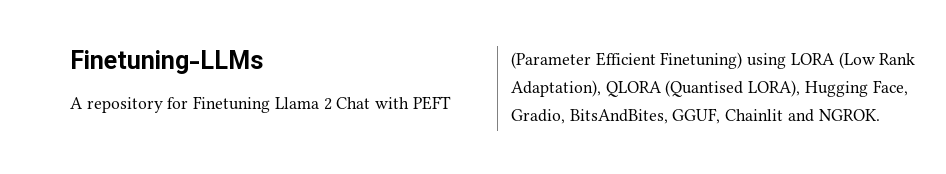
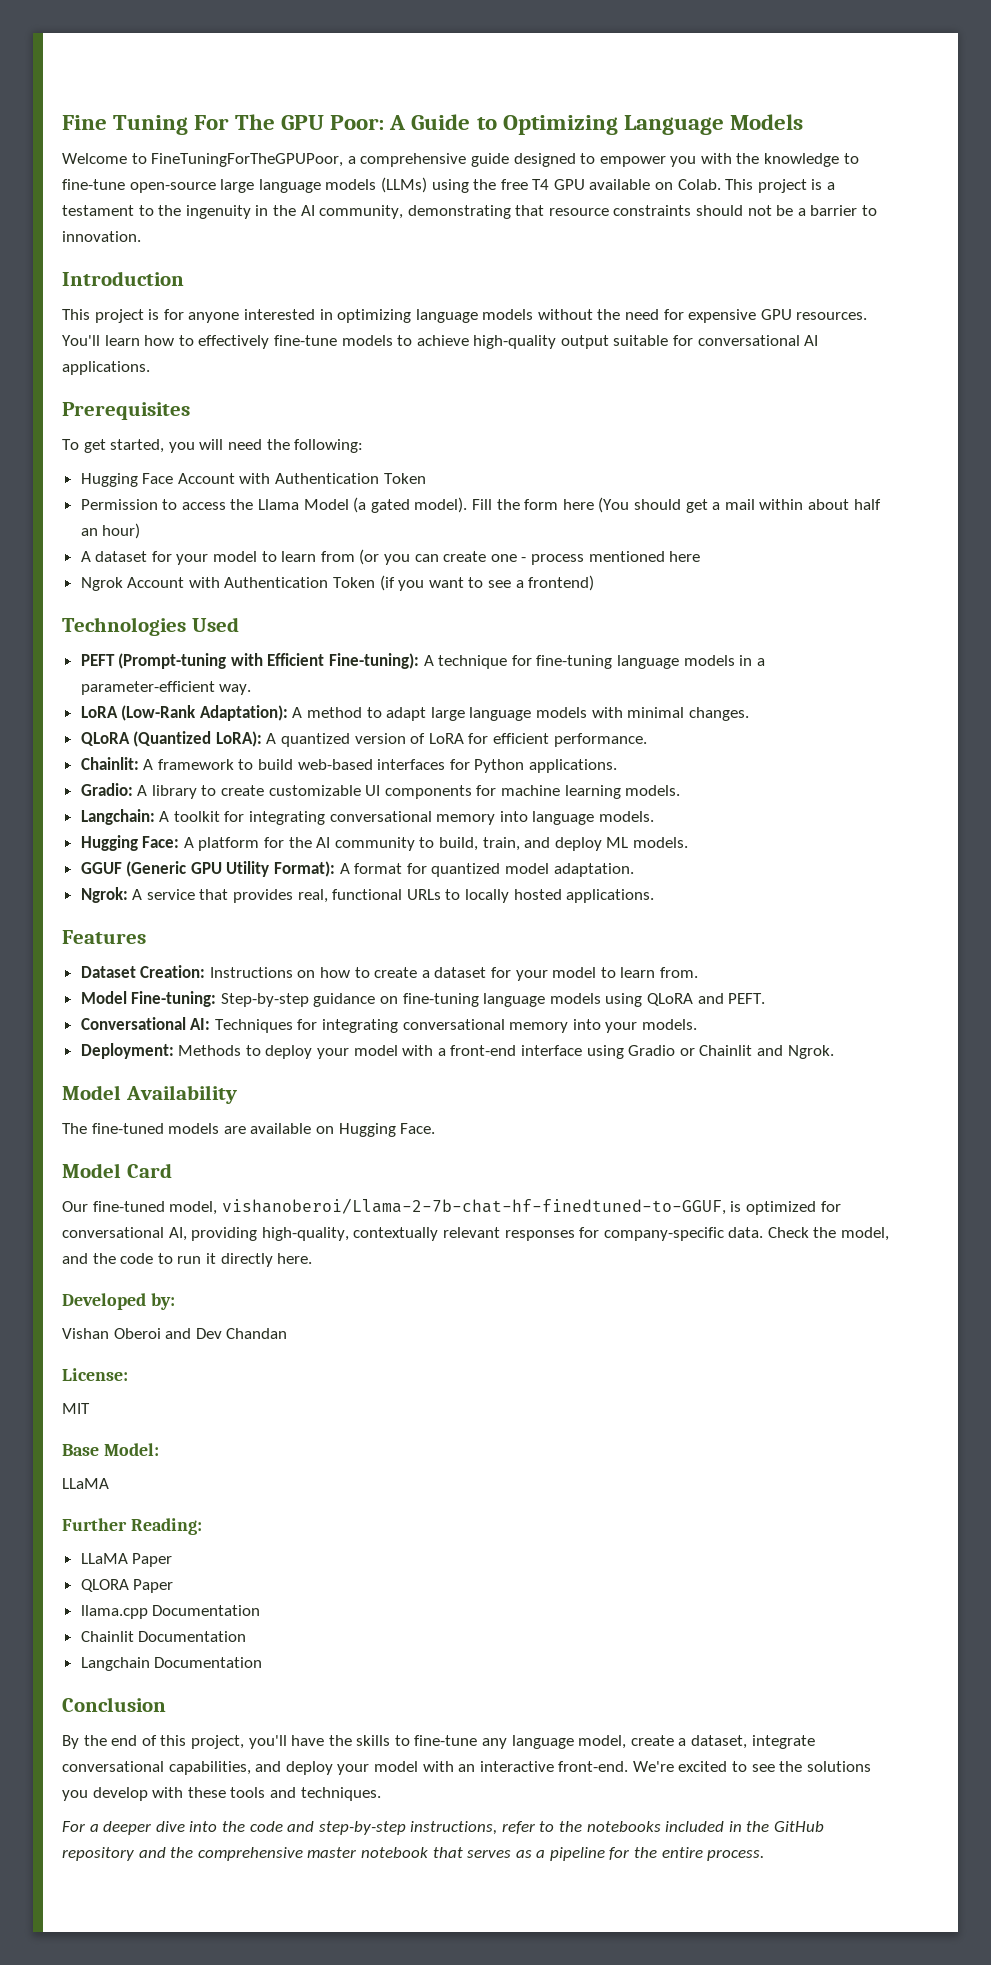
[70,50,263,74] [70,96,451,113] [511,52,916,69] [511,80,908,97] [511,108,880,124] Finetuning-LLMs // A repository for Finetuning Llama 2 Chat with PEFT (Parameter Efficient Finetuning) using LORA (Low Rank Adaptation), QLORA (Quantised LORA), Hugging Face, Gradio, BitsAndBites, GGUF, Chainlit and NGROK. -> [62,114,804,135] [62,153,859,167] [62,177,836,193] [62,205,878,219] [62,231,141,242] [62,271,184,286] [62,309,868,323] [62,335,819,349] [62,361,150,375] [62,402,190,420] [62,439,364,453] [80,473,426,487] [80,497,881,513] [80,523,141,539] [80,549,701,565] [80,575,595,591] [62,617,239,636] [80,653,765,669] [80,681,252,695] [80,705,749,721] [80,731,647,747] [80,757,618,773] [80,783,681,799] [80,809,655,825] [80,835,688,851] [80,861,634,877] [80,887,655,903] [62,930,146,944] [80,965,698,981] [80,991,766,1007] [80,1017,698,1033] [80,1043,834,1059] [62,1085,237,1104] [62,1123,436,1137] [62,1163,172,1178] [62,1198,841,1215] [62,1227,890,1241] [62,1253,313,1267] [62,1293,175,1310] [62,1328,288,1339] [62,1368,128,1381] [62,1403,90,1414] [62,1443,159,1456] [62,1478,109,1489] [62,1518,202,1535] [80,1553,173,1567] [80,1579,174,1593] [80,1605,261,1619] [80,1631,247,1642] [80,1657,263,1671] [62,1697,166,1712] [62,1735,815,1749] [62,1761,871,1775] [62,1787,381,1801] [62,1821,825,1835] [62,1847,765,1861] Fine Tuning For The GPU Poor: A Guide to Optimizing Language Models // Welcome to FineTuningForTheGPUPoor, a comprehensive guide designed to empower you with the knowledge to fine-tune open-source large language models (LLMs) using the free T4 GPU available on Colab. This project is a testament to the ingenuity in the AI community, demonstrating that resource constraints should not be a barrier to innovation. // Introduction // This project is for anyone interested in optimizing language models without the need for expensive GPU resources. You'll learn how to effectively fine-tune models to achieve high-quality output suitable for conversational AI applications. // Prerequisites // To get started, you will need the following: // Hugging Face Account with Authentication Token // Permission to access the Llama Model (a gated model). Fill the form here (You should get a mail within about half an hour) // A dataset for your model to learn from (or you can create one - process mentioned here // Ngrok Account with Authentication Token (if you want to see a frontend) // Technologies Used // PEFT (Prompt-tuning with Efficient Fine-tuning): A technique for fine-tuning language models in a parameter-efficient way. // LoRA (Low-Rank Adaptation): A method to adapt large language models with minimal changes. // QLoRA (Quantized LoRA): A quantized version of LoRA for efficient performance. // Chainlit: A framework to build web-based interfaces for Python applications. // Gradio: A library to create customizable UI components for machine learning models. // Langchain: A toolkit for integrating conversational memory into language models. // Hugging Face: A platform for the AI community to build, train, and deploy ML models. // GGUF (Generic GPU Utility Format): A format for quantized model adaptation. // Ngrok: A service that provides real, functional URLs to locally hosted applications. // Features // Dataset Creation: Instructions on how to create a dataset for your model to learn from. // Model Fine-tuning: Step-by-step guidance on fine-tuning language models using QLoRA and PEFT. // Conversational AI: Techniques for integrating conversational memory into your models. // Deployment: Methods to deploy your model with a front-end interface using Gradio or Chainlit and Ngrok. // Model Availability // The fine-tuned models are available on Hugging Face. // Model Card // Our fine-tuned model, vishanoberoi/Llama-2-7b-chat-hf-finedtuned-to-GGUF, is optimized for conversational AI, providing high-quality, contextually relevant responses for company-specific data. Check the model, and the code to run it directly here. // Developed by: // Vishan Oberoi and Dev Chandan // License: // MIT // Base Model: // LLaMA // Further Reading: // LLaMA Paper // QLORA Paper // llama.cpp Documentation // Chainlit Documentation // Langchain Documentation // Conclusion // By the end of this project, you'll have the skills to fine-tune any language model, create a dataset, integrate conversational capabilities, and deploy your model with an interactive front-end. We're excited to see the solutions you develop with these tools and techniques. // For a deeper dive into the code and step-by-step instructions, refer to the notebooks included in the GitHub repository and the comprehensive master notebook that serves as a pipeline for the entire process.

